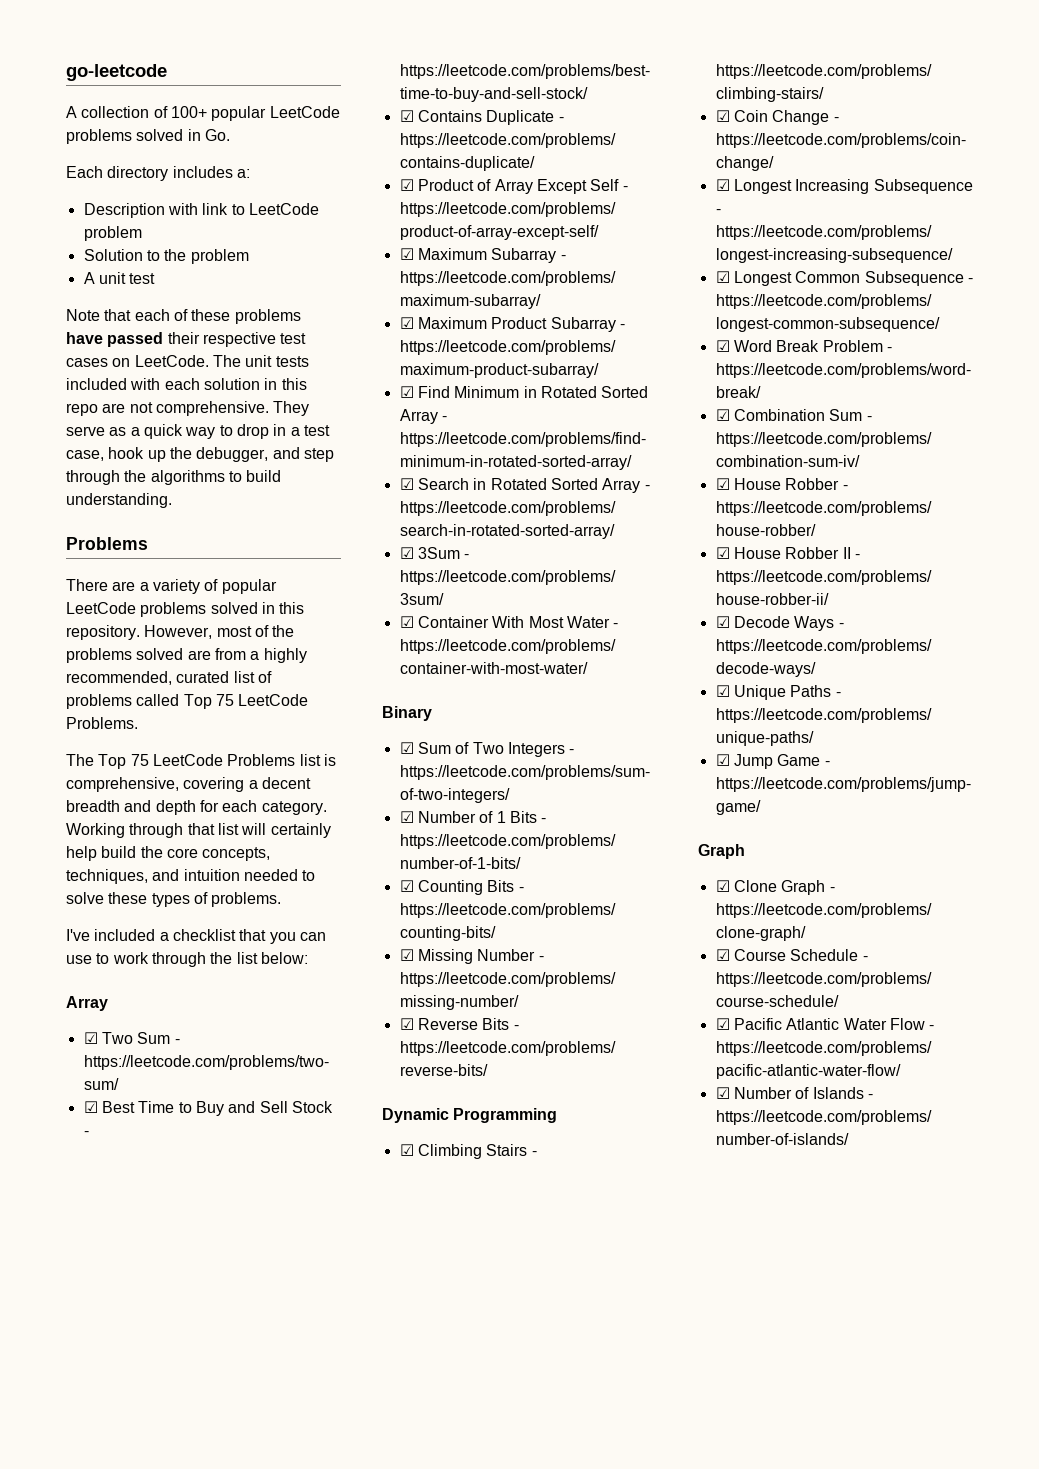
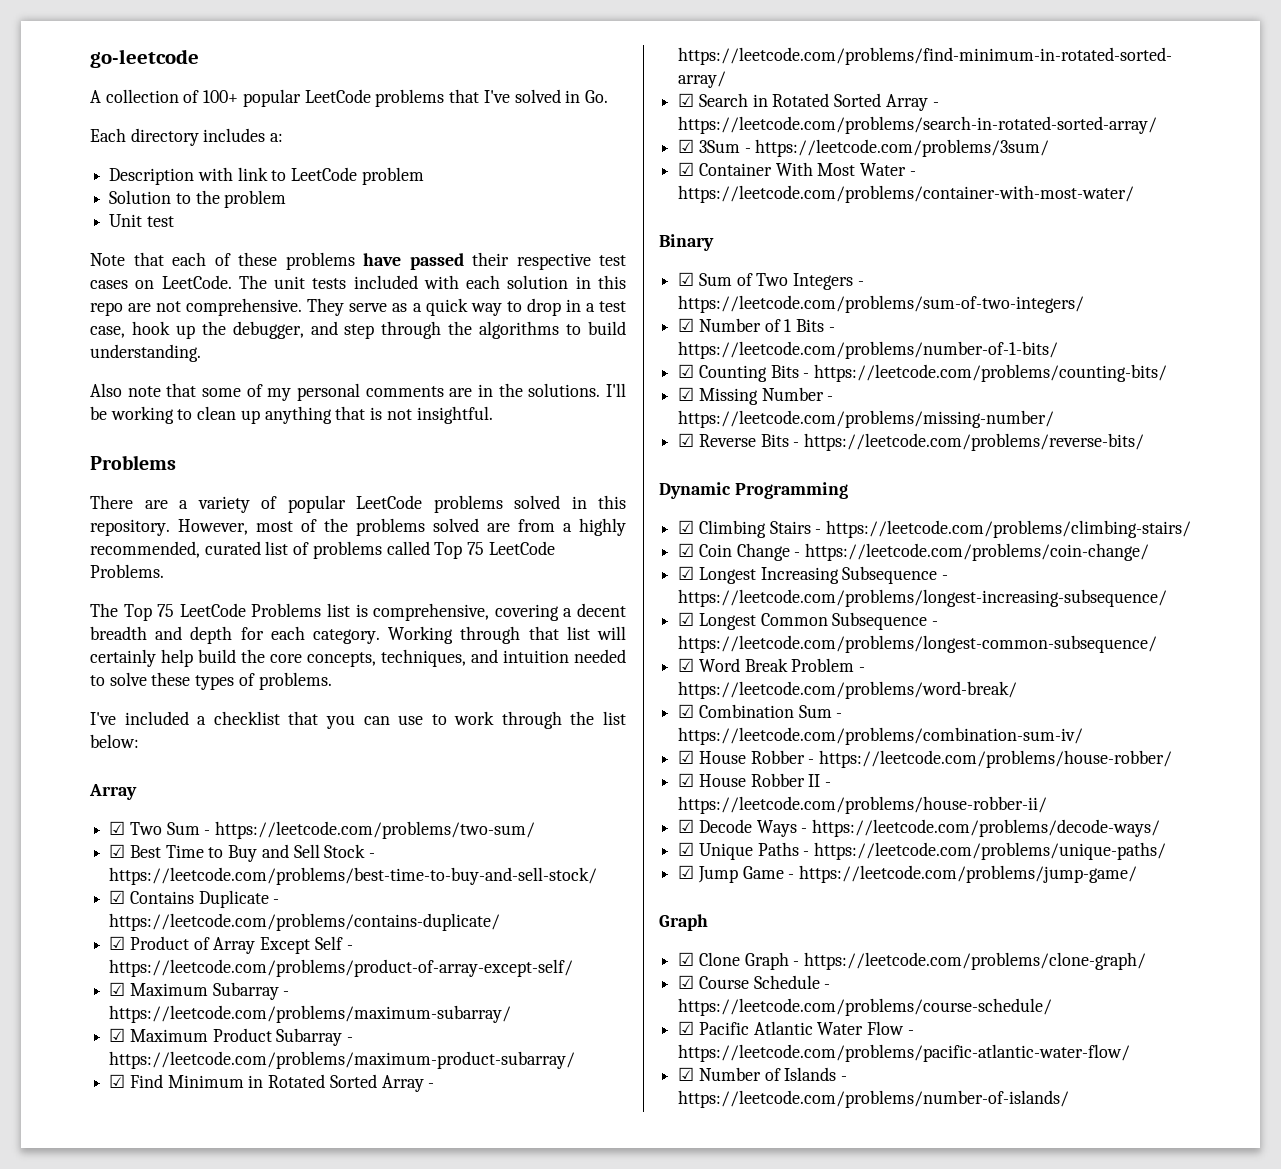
(132, 136) none -> [449,89,510,103] that I've
[83,272,126,284] A unit -> [109,214,143,227] Unit
(172, 500) none -> [90,383,626,401] [90,406,493,424] // Also note that some of my personal comments are in the solutions. I'll be working to clean up anything that is not insightful.

